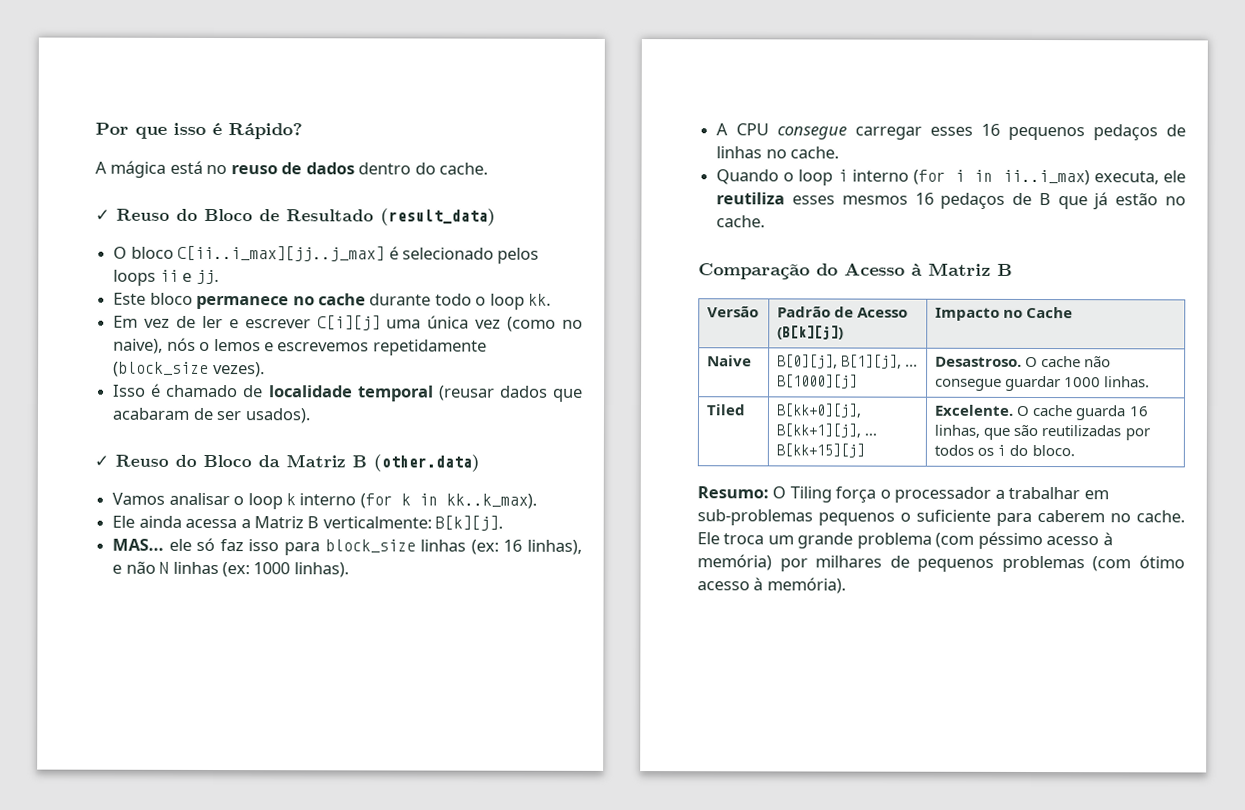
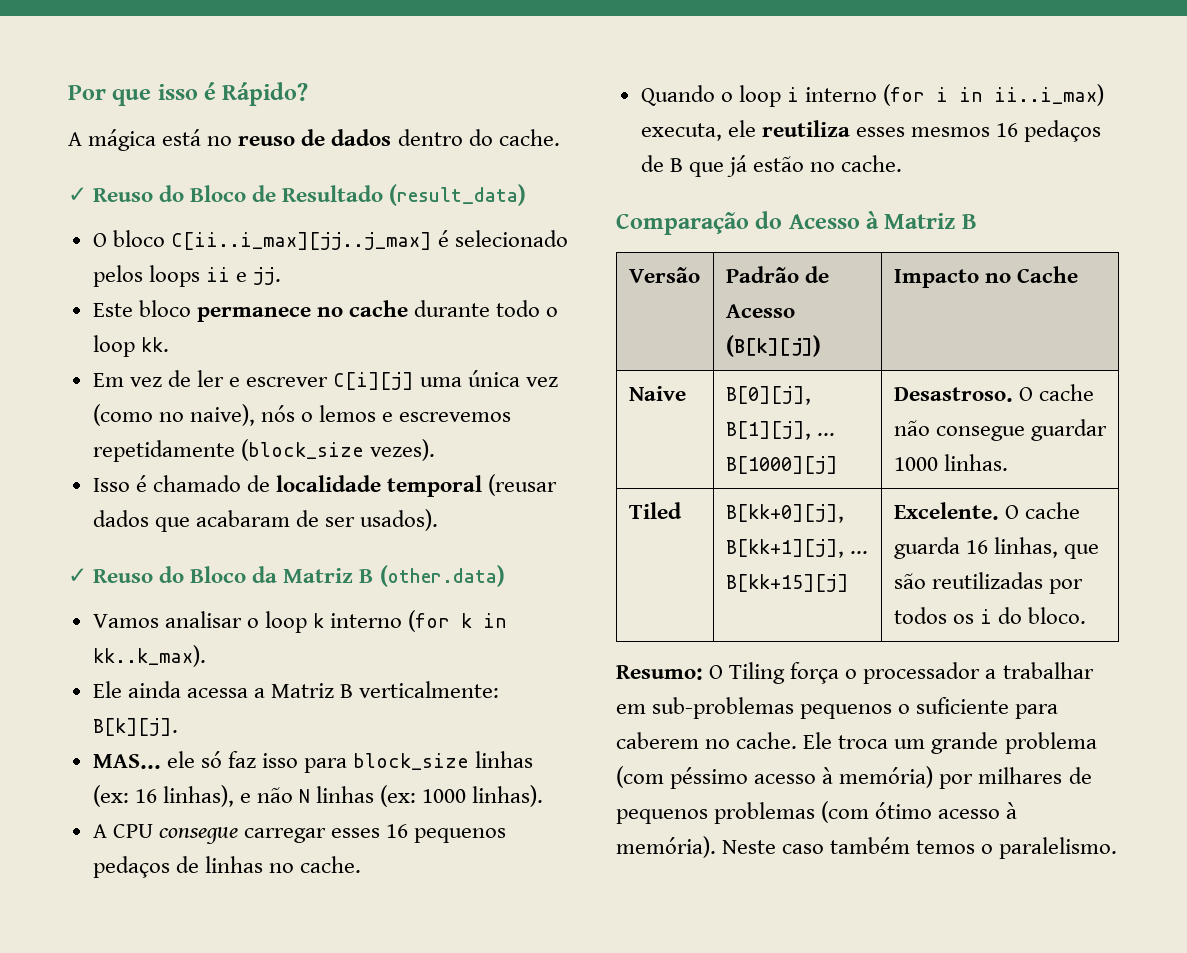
(846, 585) none -> [722,837,1118,859] Neste caso também temos o paralelismo.

